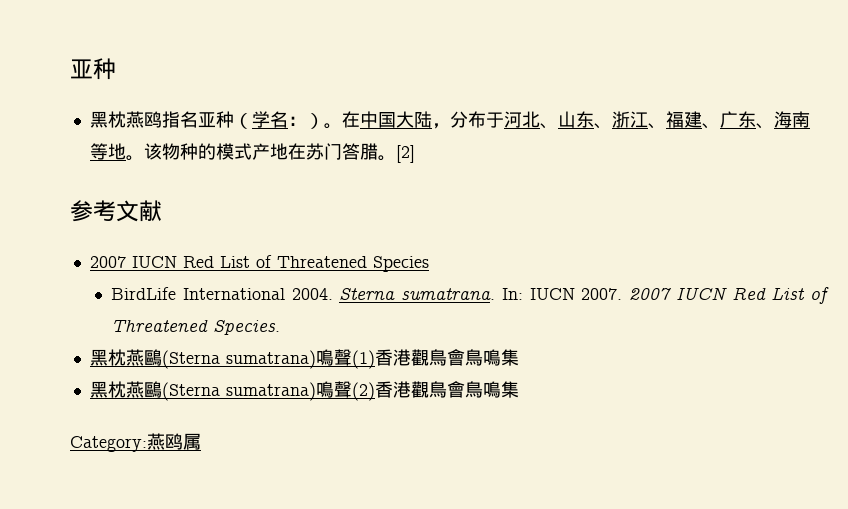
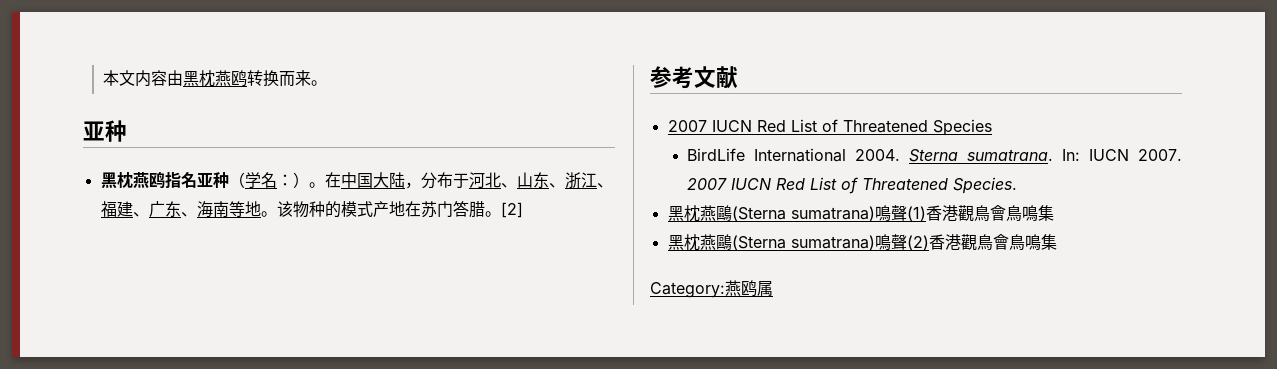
(70, 69) none -> [102,70,327,87] 本文内容由黑枕燕鸥转换而来。 //

